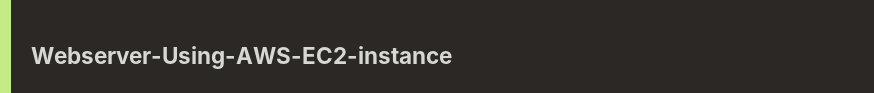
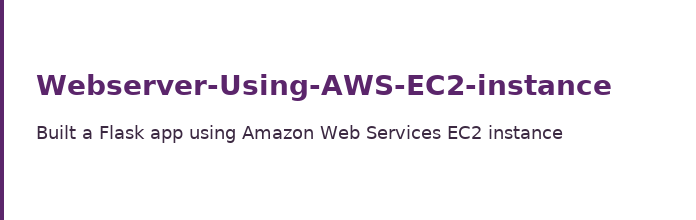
(452, 57) none -> [36,125,563,143] // Built a Flask app using Amazon Web Services EC2 instance

